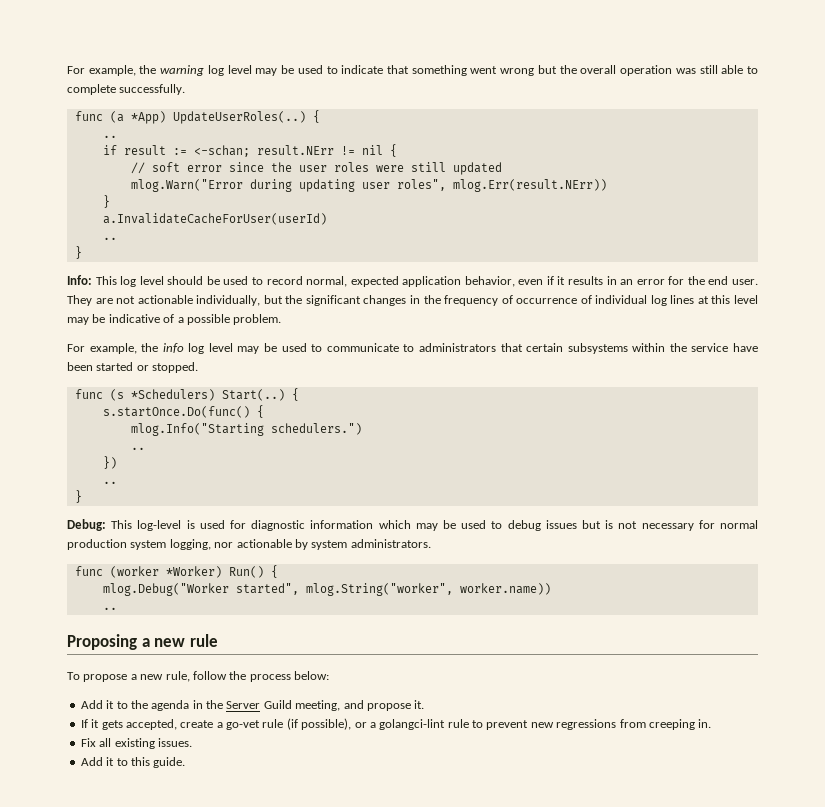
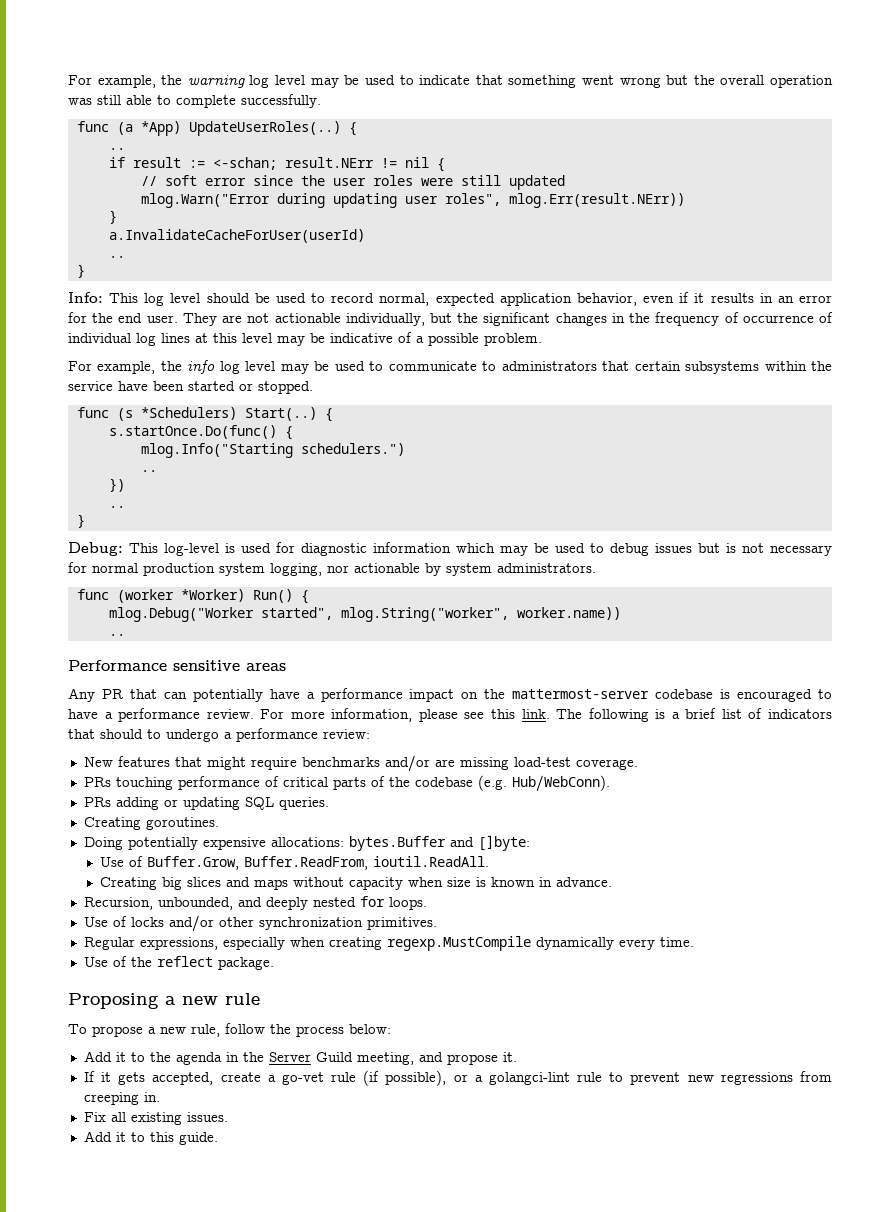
(117, 608) none -> [68,660,286,671] [68,688,832,702] [68,708,832,722] [68,728,370,742] [83,755,638,772] [83,775,610,792] [83,797,329,810] [83,817,219,830] [83,835,530,851] [100,856,490,870] [100,877,613,890] [83,896,427,910] [83,915,437,932] [83,936,694,951] [83,956,274,970] // Performance sensitive areas // Any PR that can potentially have a performance impact on the mattermost-server codebase is encouraged to have a performance review. For more information, please see this link. The following is a brief list of indicators that should to undergo a performance review: // New features that might require benchmarks and/or are missing load-test coverage. // PRs touching performance of critical parts of the codebase (e.g. Hub/WebConn). // PRs adding or updating SQL queries. // Creating goroutines. // Doing potentially expensive allocations: bytes.Buffer and []byte: // Use of Buffer.Grow, Buffer.ReadFrom, ioutil.ReadAll. // Creating big slices and maps without capacity when size is known in advance. // Recursion, unbounded, and deeply nested for loops. // Use of locks and/or other synchronization primitives. // Regular expressions, especially when creating regexp.MustCompile dynamically every time. // Use of the reflect package.

